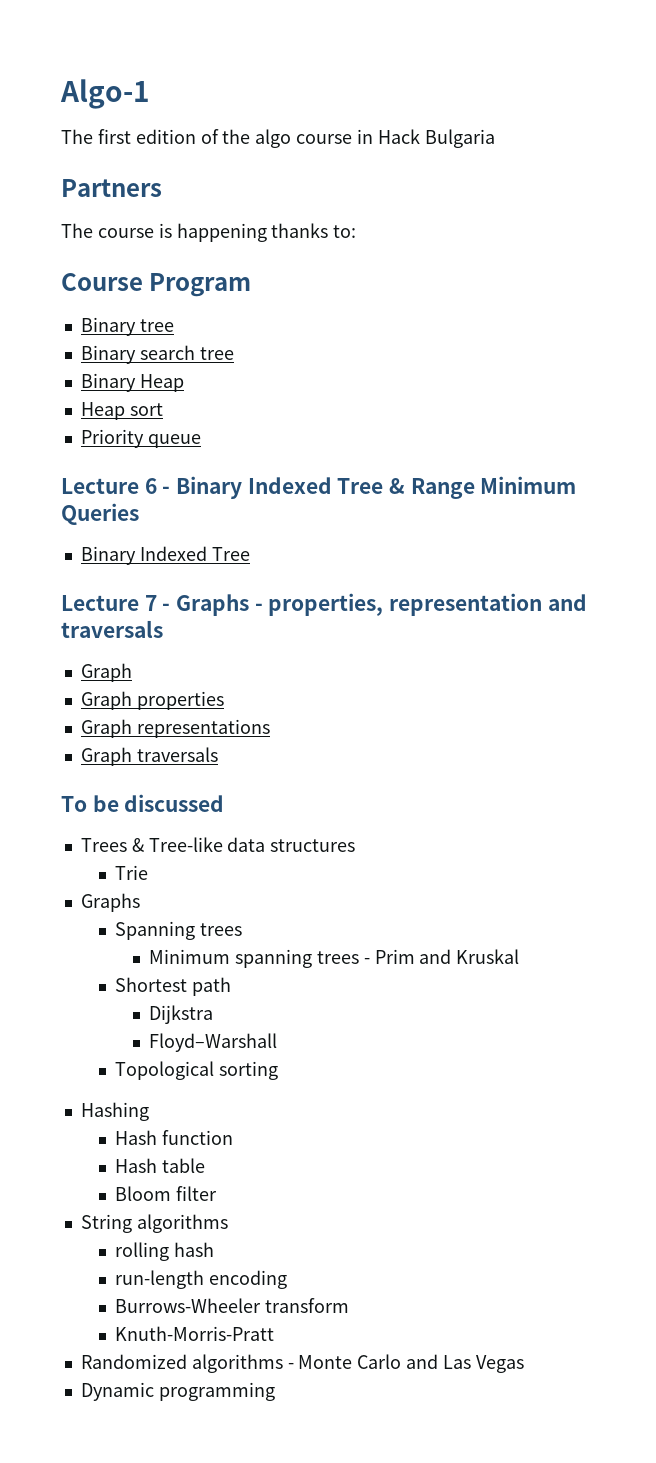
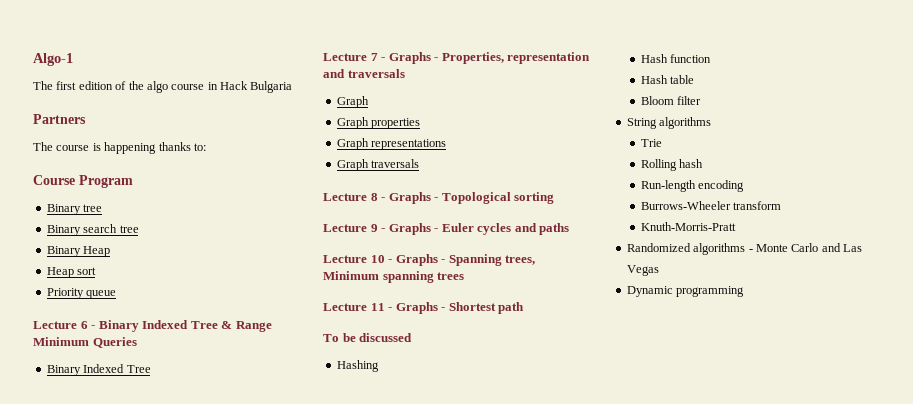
[268,593,384,616] properties, -> [441,52,504,64] Properties,
[61,794,225,812] [80,837,356,852] [114,865,148,880] [80,893,140,912] [114,921,242,940] [149,949,520,968] [114,977,231,996] [149,1005,214,1024] [149,1033,278,1052] [114,1061,278,1080] To be discussed // Trees & Tree-like data structures // Trie // Graphs // Spanning trees // Minimum spanning trees - Prim and Kruskal // Shortest path // Dijkstra // Floyd–Warshall // Topological sorting -> [323,192,555,204] [323,223,570,235] [323,254,536,266] [323,271,465,283] [323,302,525,314] [323,333,413,342] Lecture 8 - Graphs - Topological sorting // Lecture 9 - Graphs - Euler cycles and paths // Lecture 10 - Graphs - Spanning trees, Minimum spanning trees // Lecture 11 - Graphs - Shortest path // To be discussed
[114,1242,169,1261] rolling -> [640,139,662,147] [640,159,677,171] Trie // Rolling
[114,1270,204,1289] run-length -> [640,180,696,192] Run-length

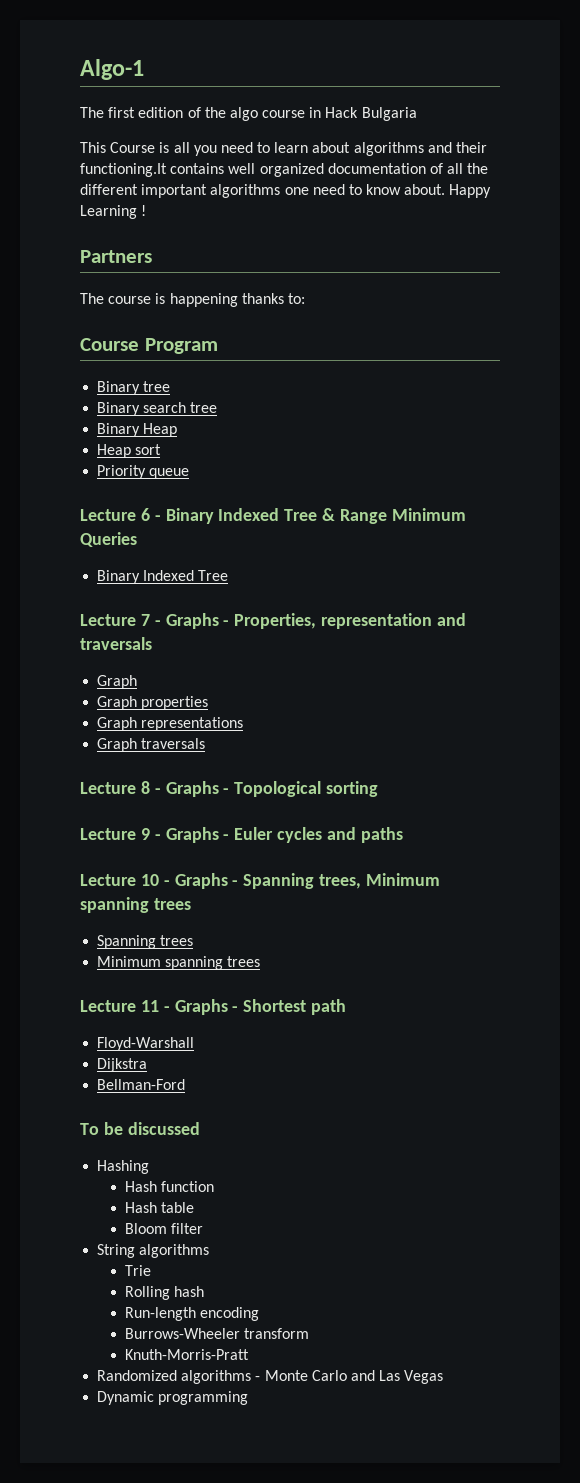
(293, 87) none -> [80,142,488,156] [80,163,489,177] [80,184,492,198] [80,205,147,219] // This Course is all you need to learn about algorithms and their functioning.It contains well organized documentation of all the different important algorithms one need to know about. Happy Learning !
(465, 276) none -> [97,935,194,949] [97,956,261,970] // Spanning trees // Minimum spanning trees
(525, 308) none -> [97,1037,195,1051] [97,1058,148,1072] [97,1079,186,1090] // Floyd-Warshall // Dijkstra // Bellman-Ford

